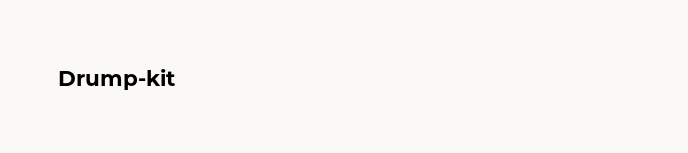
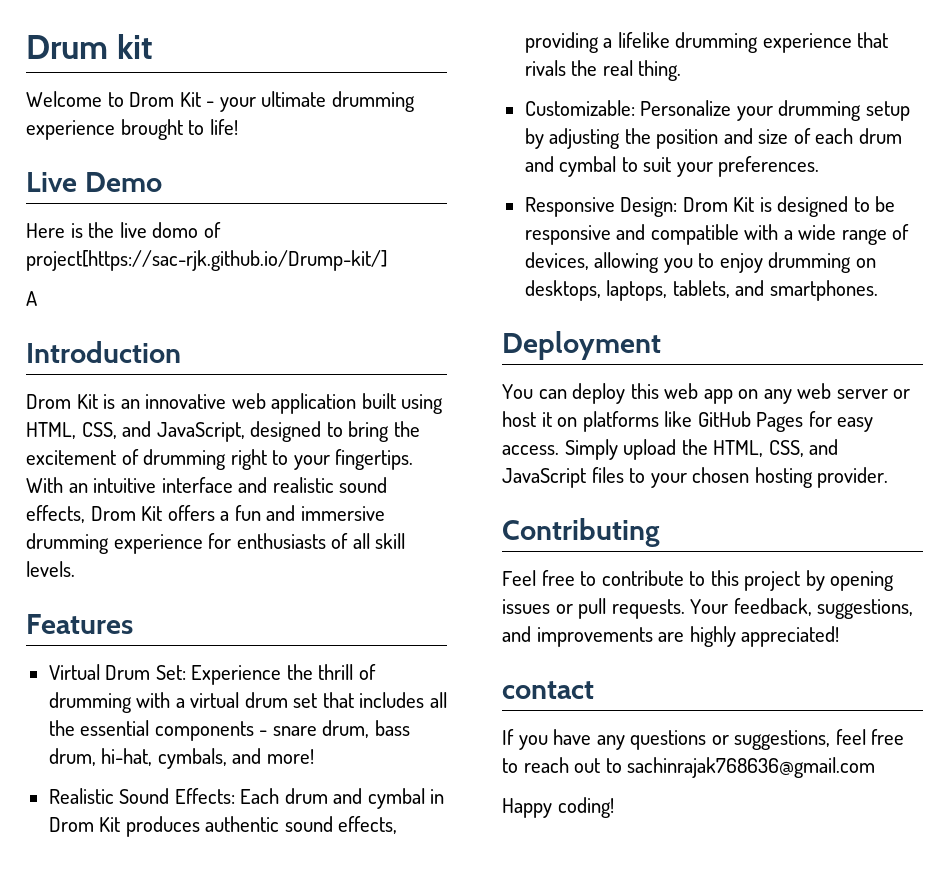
[58,69,175,90] Drump-kit -> [26,34,154,59] [26,91,415,112] [26,119,238,140] [26,172,162,192] [26,222,221,238] [26,250,387,271] [26,291,37,306] [26,341,181,363] [26,393,444,414] [26,421,420,442] [26,449,414,470] [26,477,388,493] [26,505,385,523] [26,533,406,554] [26,561,75,577] [26,614,133,634] [48,664,376,685] [48,692,447,713] [48,720,410,741] [48,748,314,769] [48,788,445,809] [48,816,398,837] [524,32,889,53] [524,60,682,81] [524,100,910,121] [524,128,902,149] [524,156,820,177] [524,196,896,217] [524,224,910,245] [524,252,876,273] [524,280,878,301] [502,331,661,360] [502,383,911,404] [502,411,874,432] [502,439,839,460] [502,467,889,488] [502,518,660,547] [502,570,895,591] [502,598,914,619] [502,626,840,647] [502,681,594,699] [502,729,905,750] [502,757,876,778] [502,797,614,818] Drum kit // Welcome to Drom Kit - your ultimate drumming experience brought to life! // Live Demo // Here is the live domo of project[https://sac-rjk.github.io/Drump-kit/] // A // Introduction // Drom Kit is an innovative web application built using HTML, CSS, and JavaScript, designed to bring the excitement of drumming right to your fingertips. With an intuitive interface and realistic sound effects, Drom Kit offers a fun and immersive drumming experience for enthusiasts of all skill levels. // Features // Virtual Drum Set: Experience the thrill of drumming with a virtual drum set that includes all the essential components - snare drum, bass drum, hi-hat, cymbals, and more! // Realistic Sound Effects: Each drum and cymbal in Drom Kit produces authentic sound effects, providing a lifelike drumming experience that rivals the real thing. // Customizable: Personalize your drumming setup by adjusting the position and size of each drum and cymbal to suit your preferences. // Responsive Design: Drom Kit is designed to be responsive and compatible with a wide range of devices, allowing you to enjoy drumming on desktops, laptops, tablets, and smartphones. // Deployment // You can deploy this web app on any web server or host it on platforms like GitHub Pages for easy access. Simply upload the HTML, CSS, and JavaScript files to your chosen hosting provider. // Contributing // Feel free to contribute to this project by opening issues or pull requests. Your feedback, suggestions, and improvements are highly appreciated! // contact // If you have any questions or suggestions, feel free to reach out to sachinrajak768636@gmail.com // Happy coding!

